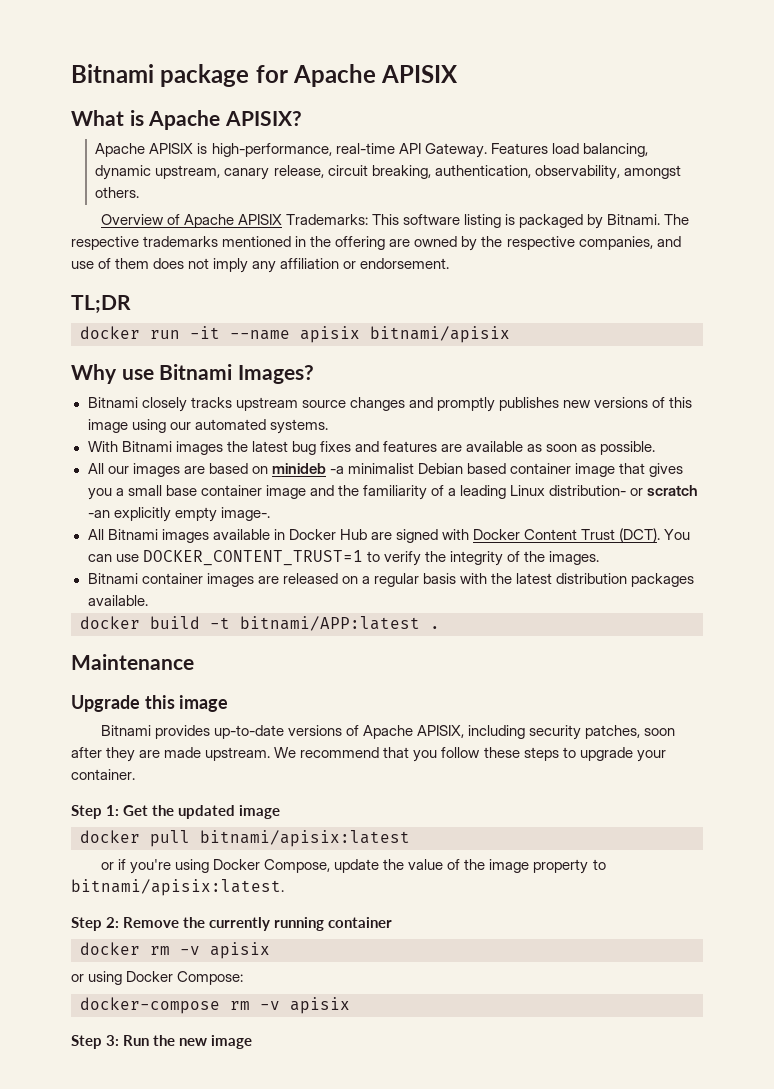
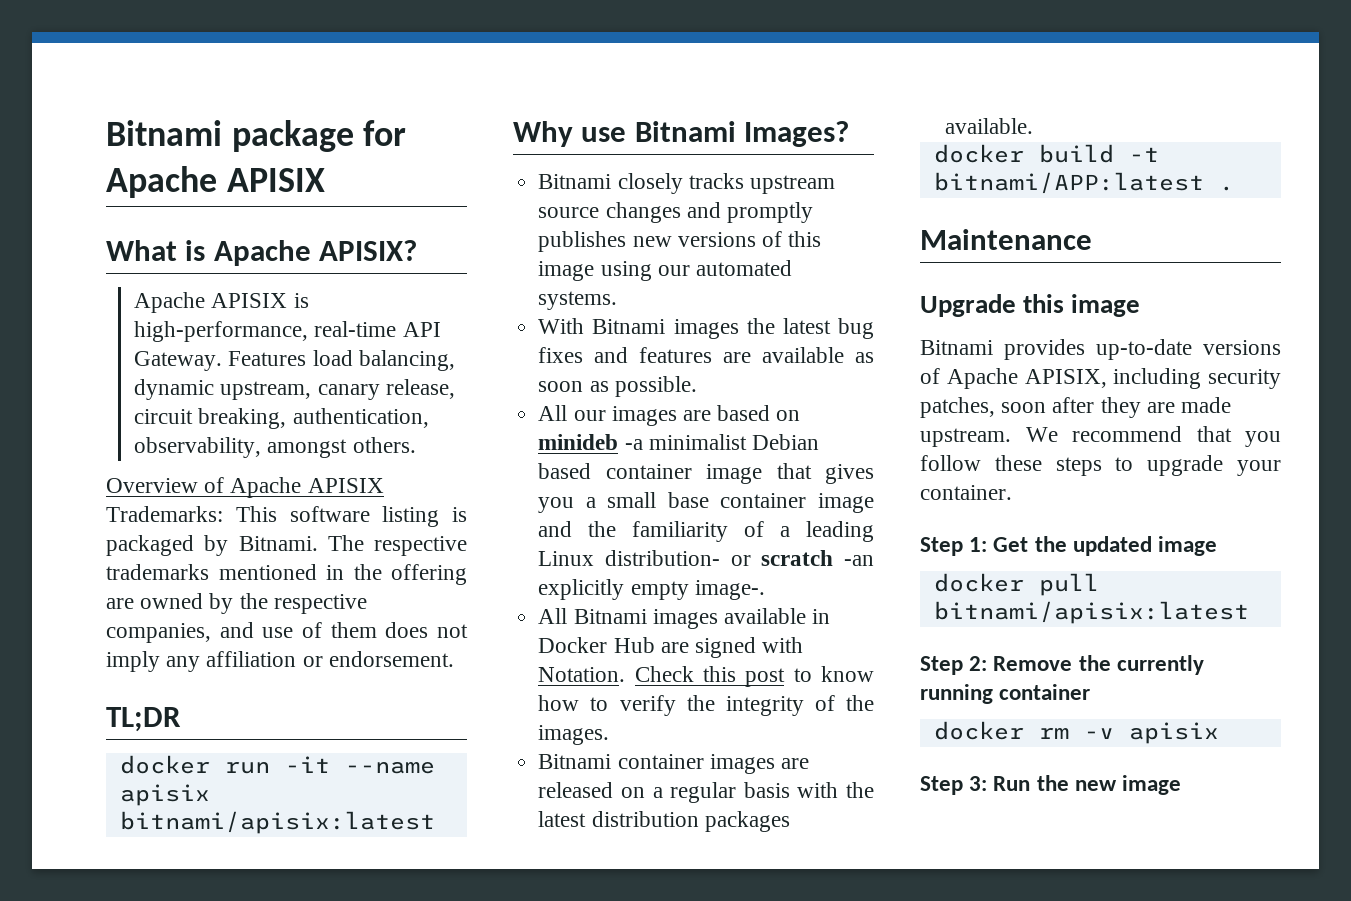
[370,326,510,343] bitnami/apisix -> [119,811,435,834] bitnami/apisix:latest
[473,528,691,542] [87,550,363,566] Docker Content Trust (DCT). You can use DOCKER_CONTENT_TRUST=1 -> [538,666,874,687] [538,695,580,711] Notation. Check this post to know how
[100,859,606,874] [71,879,284,896] // or if you're using Docker Compose, update the value of the image property to bitnami/apisix:latest. -> (1249, 612) none
[71,971,244,985] [80,997,350,1014] // or using Docker Compose: // docker-compose rm -v apisix -> (1219, 733) none

